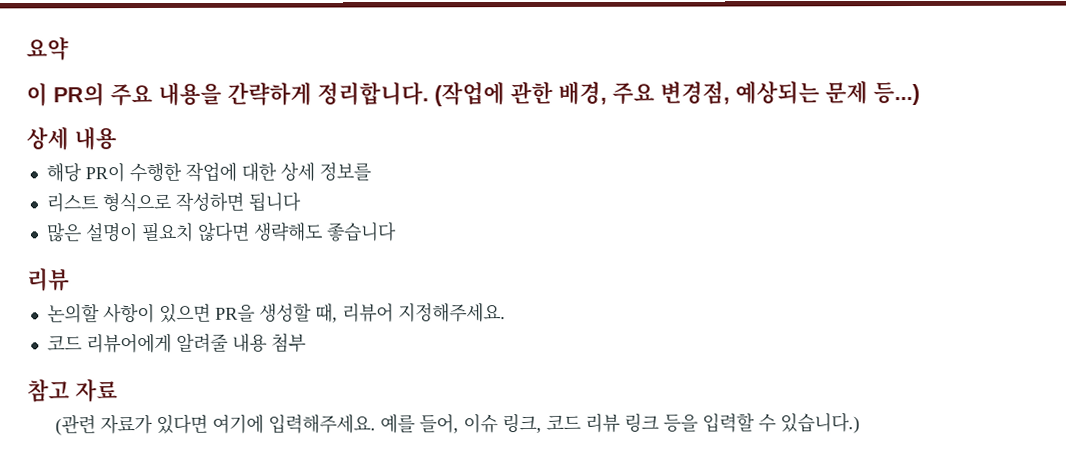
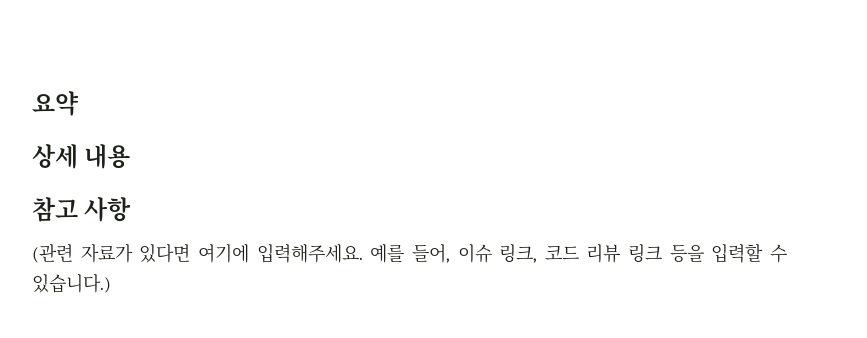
[26,81,920,107] [26,127,117,151] [45,162,371,183] [45,191,301,213] [45,221,397,243] [27,268,70,292] [46,302,506,324] [46,332,306,354] 이 PR의 주요 내용을 간략하게 정리합니다. (작업에 관한 배경, 주요 변경점, 예상되는 문제 등...) // 상세 내용 // 해당 PR이 수행한 작업에 대한 상세 정보를 // 리스트 형식으로 작성하면 됩니다 // 많은 설명이 필요치 않다면 생략해도 좋습니다 // 리뷰 // 논의할 사항이 있으면 PR을 생성할 때, 리뷰어 지정해주세요. // 코드 리뷰어에게 알려줄 내용 첨부 -> [32,144,131,169] 상세 내용
[75,379,118,403] 자료 -> [84,197,132,222] 사항

